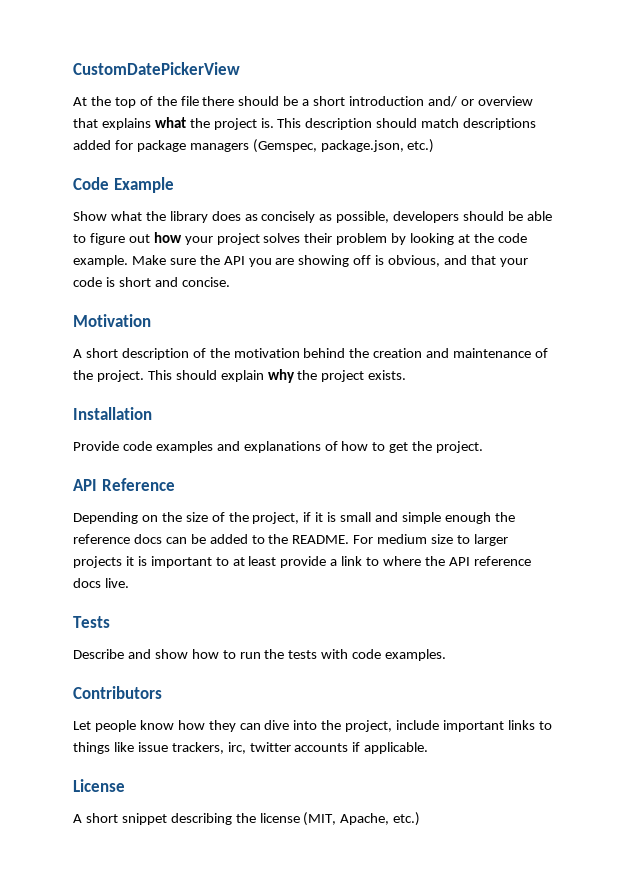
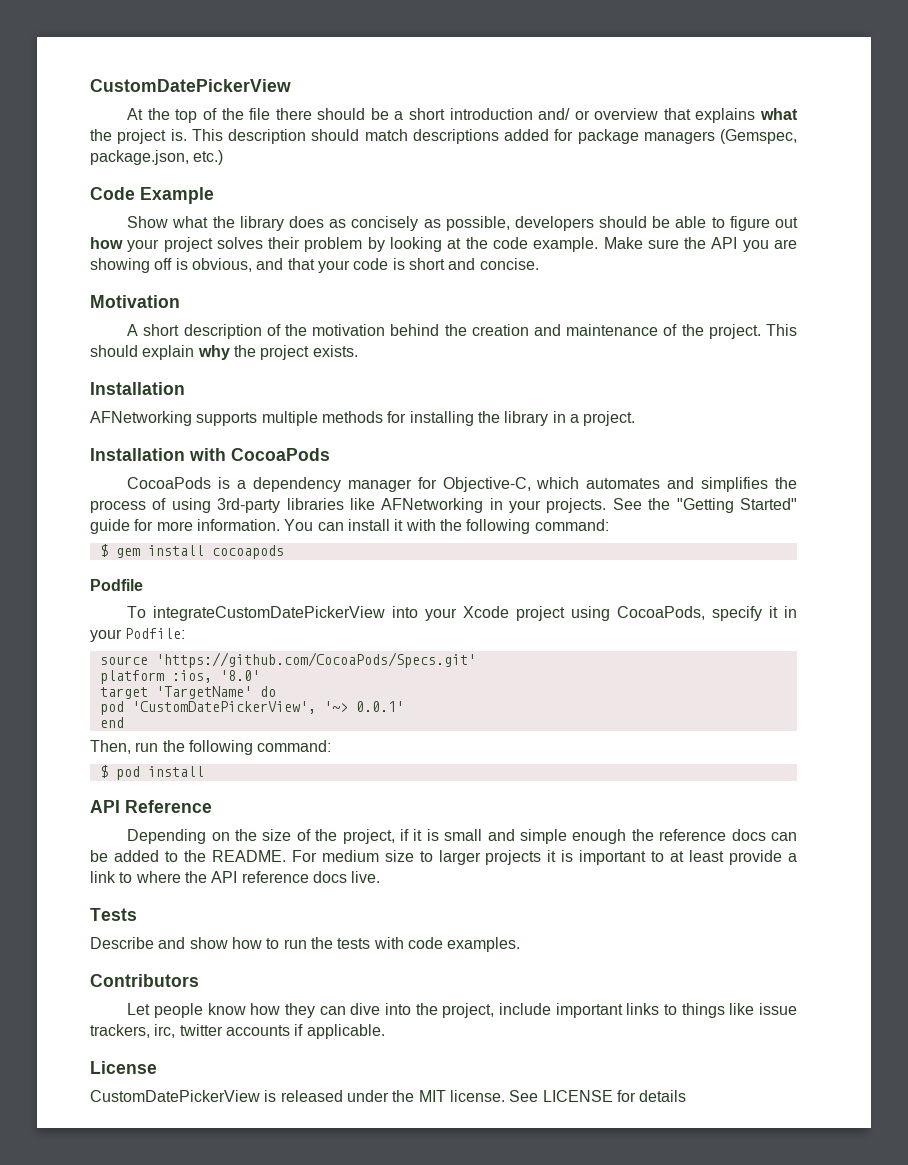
[73,441,484,453] Provide code examples and explanations of how to get the project. -> [90,411,636,426] [90,448,330,461] [127,477,798,492] [90,498,797,513] [90,519,609,534] [99,544,284,559] [90,579,143,591] [127,606,797,621] [90,628,186,642] [99,652,476,668] [99,670,260,684] [99,686,276,699] [99,701,404,715] [99,717,124,728] [90,740,332,755] [99,765,204,780] AFNetworking supports multiple methods for installing the library in a project. // Installation with CocoaPods // CocoaPods is a dependency manager for Objective-C, which automates and simplifies the process of using 3rd-party libraries like AFNetworking in your projects. See the "Getting Started" guide for more information. You can install it with the following command: // $ gem install cocoapods // Podfile // To integrateCustomDatePickerView into your Xcode project using CocoaPods, specify it in your Podfile: // source 'https://github.com/CocoaPods/Specs.git' // platform :ios, '8.0' // target 'TargetName' do // pod 'CustomDatePickerView', '~> 0.0.1' // end // Then, run the following command: // $ pod install
[73,812,421,826] A short snippet describing the license (MIT, Apache, etc.) -> [90,1090,687,1102] CustomDatePickerView is released under the MIT license. See LICENSE for details

